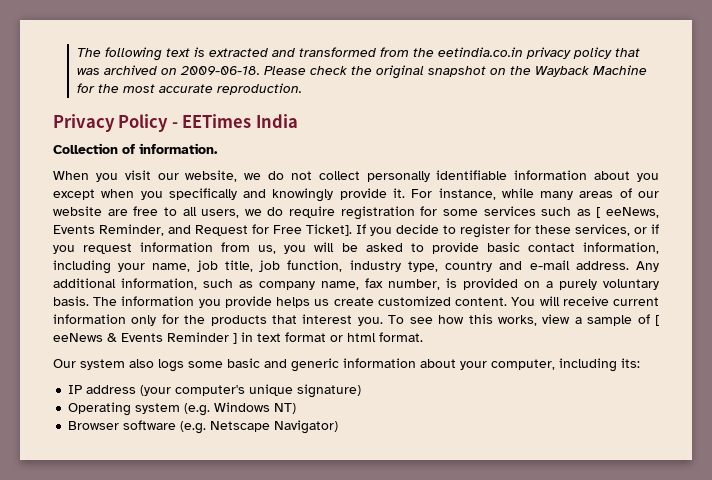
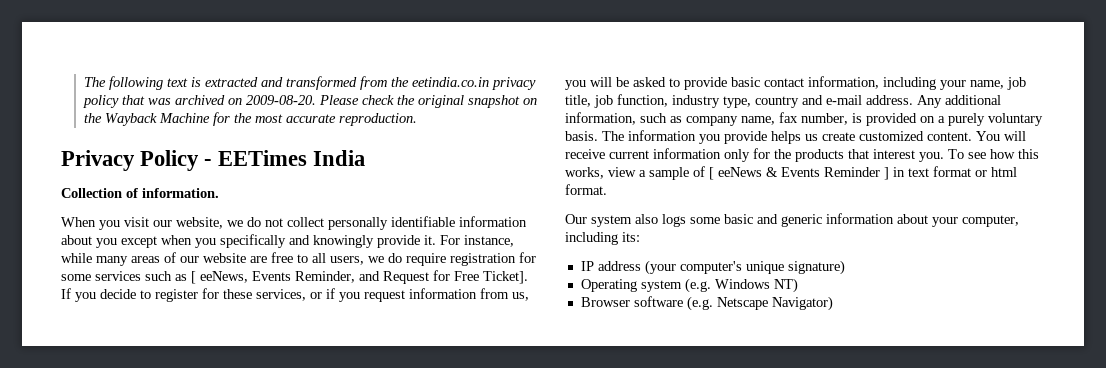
[179,66,260,75] 2009-06-18. -> [245,95,316,105] 2009-08-20.

